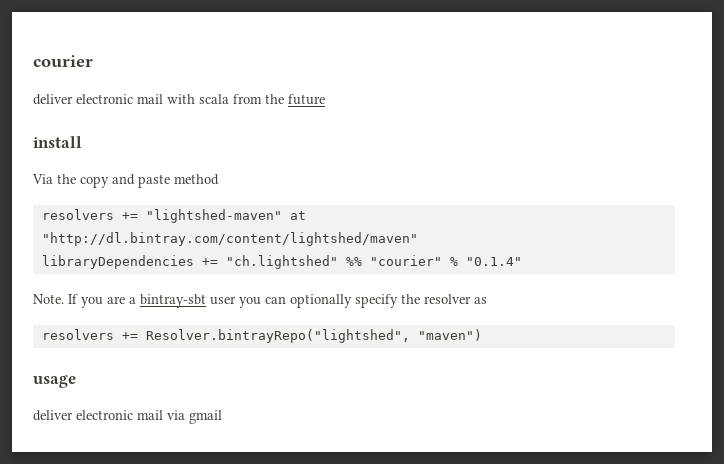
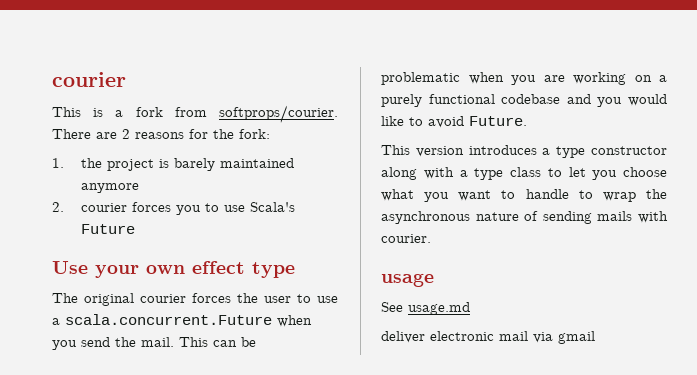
[33,94,325,105] [33,136,82,148] [32,174,219,188] [41,209,306,223] [41,232,418,246] [41,255,522,269] [33,294,487,308] [41,329,482,343] deliver electronic mail with scala from the future // install // Via the copy and paste method // resolvers += "lightshed-maven" at "http://dl.bintray.com/content/lightshed/maven" // libraryDependencies += "ch.lightshed" %% "courier" % "0.1.4" // Note. If you are a bintray-sbt user you can optionally specify the resolver as // resolvers += Resolver.bintrayRepo("lightshed", "maven") -> [52,105,338,123] [52,129,270,139] [52,158,295,171] [81,183,140,193] [52,202,296,215] [81,224,136,234] [52,261,295,278] [52,293,338,306] [52,314,312,327] [52,337,256,350] [381,72,667,85] [381,94,667,107] [381,116,527,128] [381,145,667,158] [381,167,667,180] [381,189,667,202] [381,211,668,224] [381,234,431,243] This is a fork from softprops/courier. There are 2 reasons for the fork: // 1. the project is barely maintained anymore // 2. courier forces you to use Scala's Future // Use your own effect type // The original courier forces the user to use a scala.concurrent.Future when you send the mail. This can be problematic when you are working on a purely functional codebase and you would like to avoid Future. // This version introduces a type constructor along with a type class to let you choose what you want to handle to wrap the asynchronous nature of sending mails with courier.
(76, 381) none -> [381,302,470,315] // See usage.md

